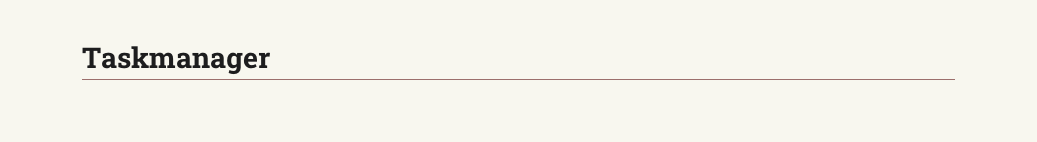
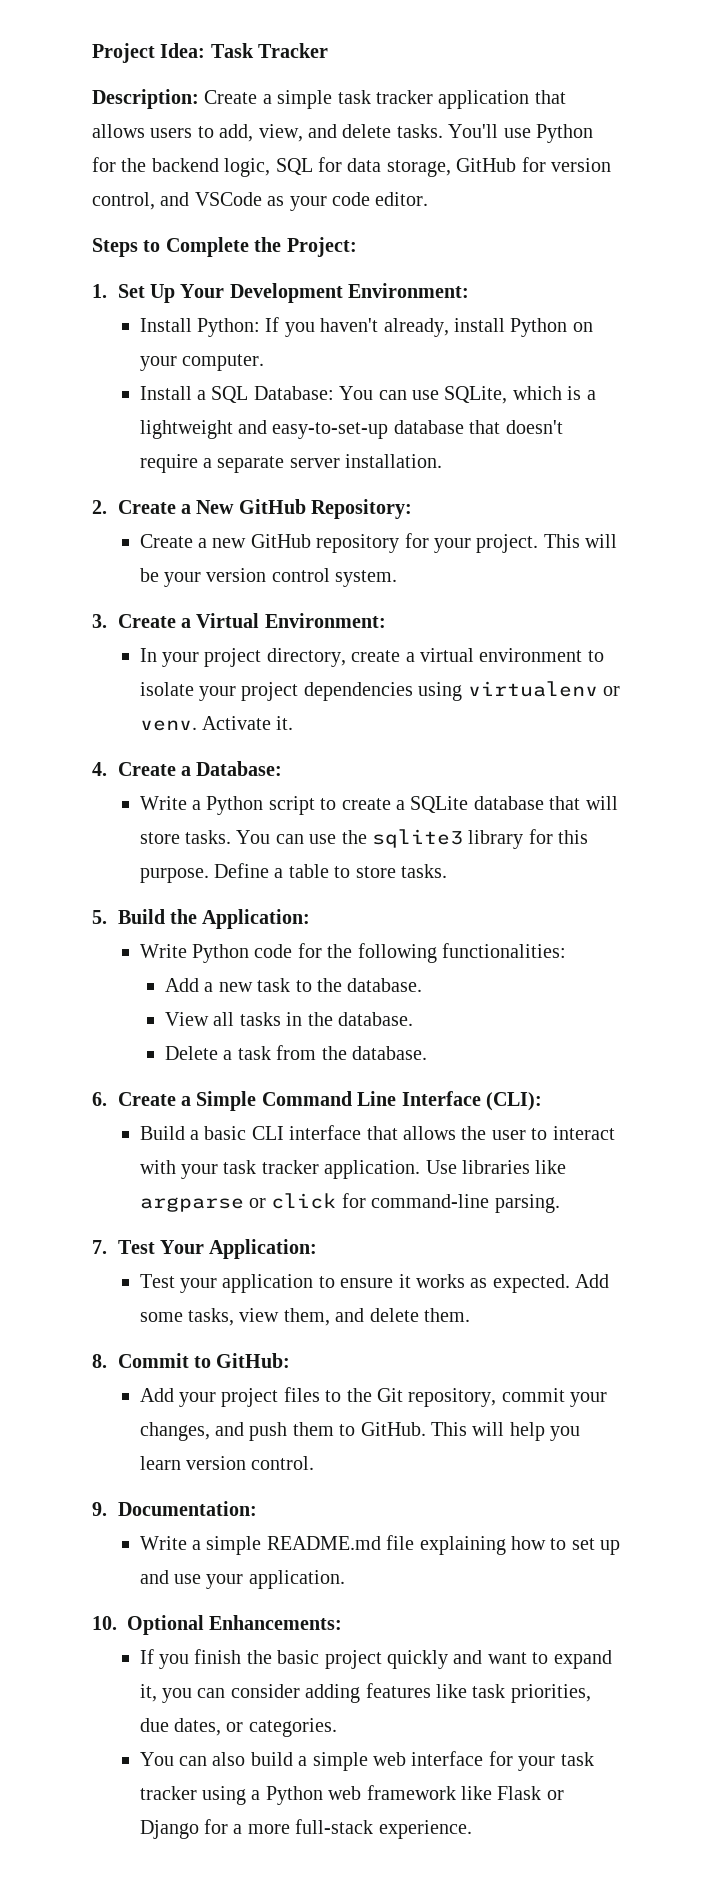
[82,46,270,75] Taskmanager -> [92,43,329,63] [92,89,566,109] [92,124,593,143] [92,157,611,177] [92,192,429,211] [92,237,357,257] [92,283,470,303] [139,317,593,337] [139,354,264,371] [139,386,596,404] [139,420,563,439] [139,454,443,473] [92,499,413,519] [139,533,618,553] [139,568,398,587] [92,613,386,628] [139,648,604,667] [139,681,620,701] [139,716,294,731] [92,761,283,776] [139,796,618,815] [139,829,589,849] [139,863,447,883] [92,909,311,929] [139,943,566,963] [165,978,423,992] [165,1012,414,1026] [165,1045,428,1060] [92,1091,542,1111] [139,1125,615,1140] [139,1160,567,1179] [139,1193,560,1213] [92,1239,318,1259] [139,1274,610,1293] [139,1308,470,1326] [92,1353,291,1368] [139,1387,608,1407] [139,1422,581,1441] [139,1456,315,1470] [92,1501,257,1516] [139,1535,621,1555] [139,1570,345,1589] [92,1615,343,1635] [139,1649,612,1669] [139,1683,591,1703] [139,1718,337,1737] [139,1751,594,1771] [139,1785,564,1805] [139,1819,472,1839] Project Idea: Task Tracker // Description: Create a simple task tracker application that allows users to add, view, and delete tasks. You'll use Python for the backend logic, SQL for data storage, GitHub for version control, and VSCode as your code editor. // Steps to Complete the Project: // 1. Set Up Your Development Environment: // Install Python: If you haven't already, install Python on your computer. // Install a SQL Database: You can use SQLite, which is a lightweight and easy-to-set-up database that doesn't require a separate server installation. // 2. Create a New GitHub Repository: // Create a new GitHub repository for your project. This will be your version control system. // 3. Create a Virtual Environment: // In your project directory, create a virtual environment to isolate your project dependencies using virtualenv or venv. Activate it. // 4. Create a Database: // Write a Python script to create a SQLite database that will store tasks. You can use the sqlite3 library for this purpose. Define a table to store tasks. // 5. Build the Application: // Write Python code for the following functionalities: // Add a new task to the database. // View all tasks in the database. // Delete a task from the database. // 6. Create a Simple Command Line Interface (CLI): // Build a basic CLI interface that allows the user to interact with your task tracker application. Use libraries like argparse or click for command-line parsing. // 7. Test Your Application: // Test your application to ensure it works as expected. Add some tasks, view them, and delete them. // 8. Commit to GitHub: // Add your project files to the Git repository, commit your changes, and push them to GitHub. This will help you learn version control. // 9. Documentation: // Write a simple README.md file explaining how to set up and use your application. // 10. Optional Enhancements: // If you finish the basic project quickly and want to expand it, you can consider adding features like task priorities, due dates, or categories. // You can also build a simple web interface for your task tracker using a Python web framework like Flask or Django for a more full-stack experience.

